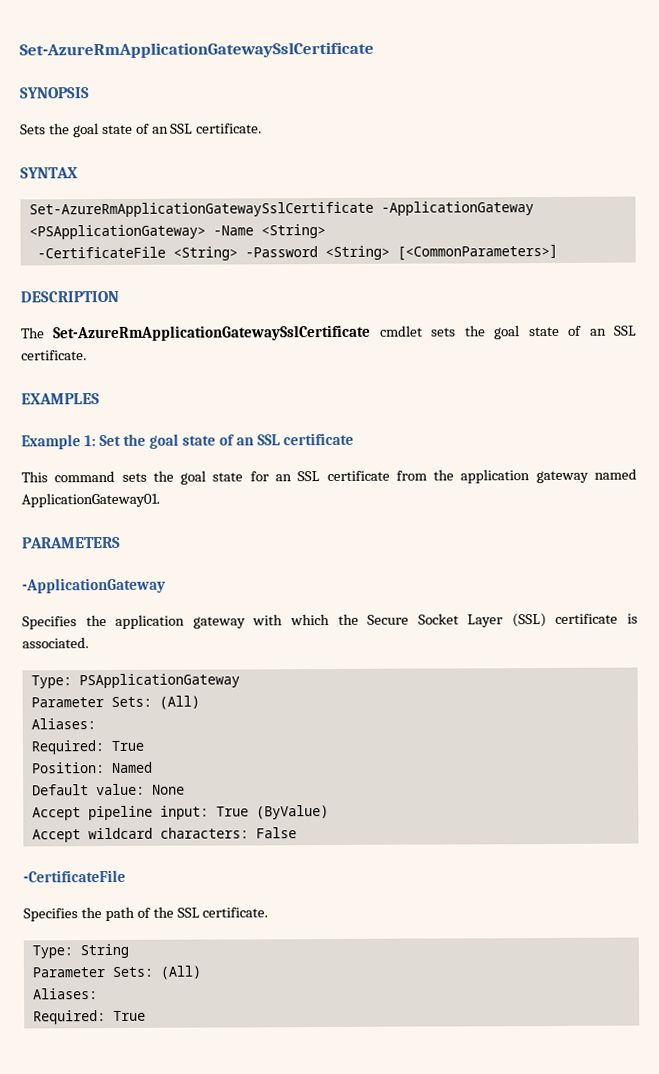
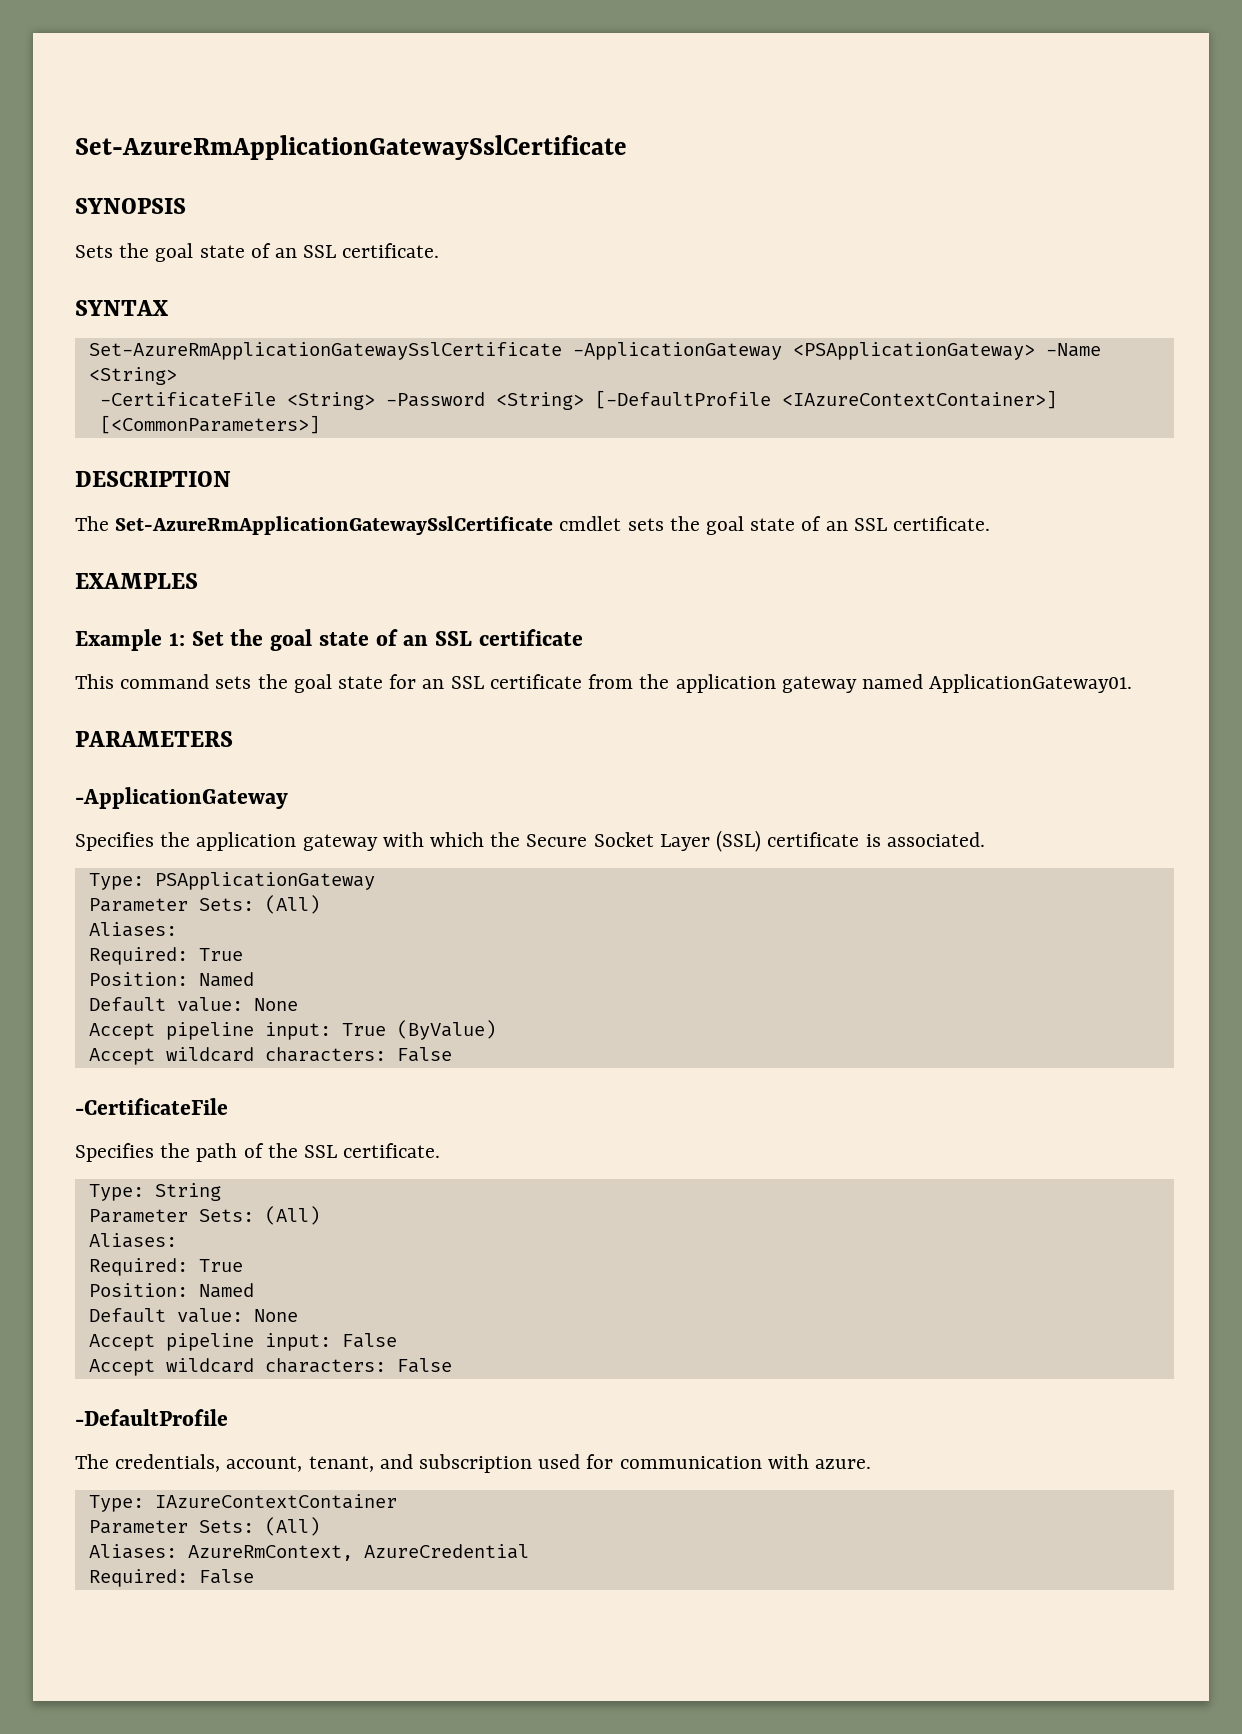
(390, 253) none -> [594,390,1057,409] [-DefaultProfile <IAzureContextContainer>]
(146, 1015) none -> [88,1283,254,1298] [88,1308,298,1323] [88,1333,397,1351] [88,1358,452,1376] [75,1409,228,1426] [75,1454,872,1473] [88,1494,397,1512] [88,1517,320,1536] [88,1544,529,1561] [88,1569,254,1587] // Position: Named // Default value: None // Accept pipeline input: False // Accept wildcard characters: False // -DefaultProfile // The credentials, account, tenant, and subscription used for communication with azure. // Type: IAzureContextContainer // Parameter Sets: (All) // Aliases: AzureRmContext, AzureCredential // Required: False

